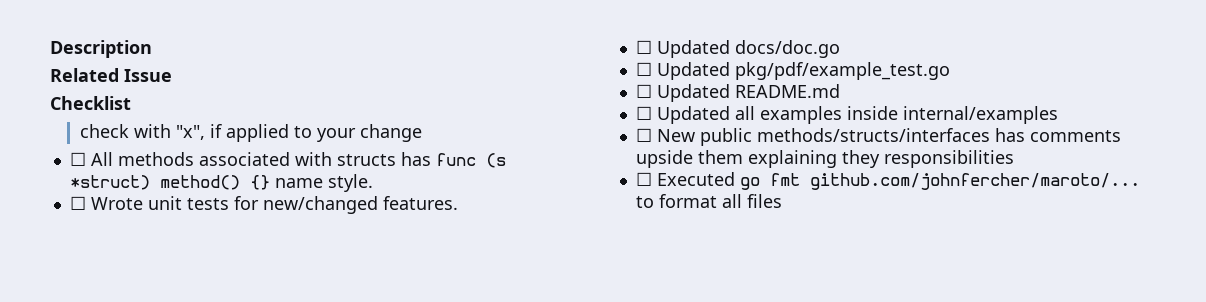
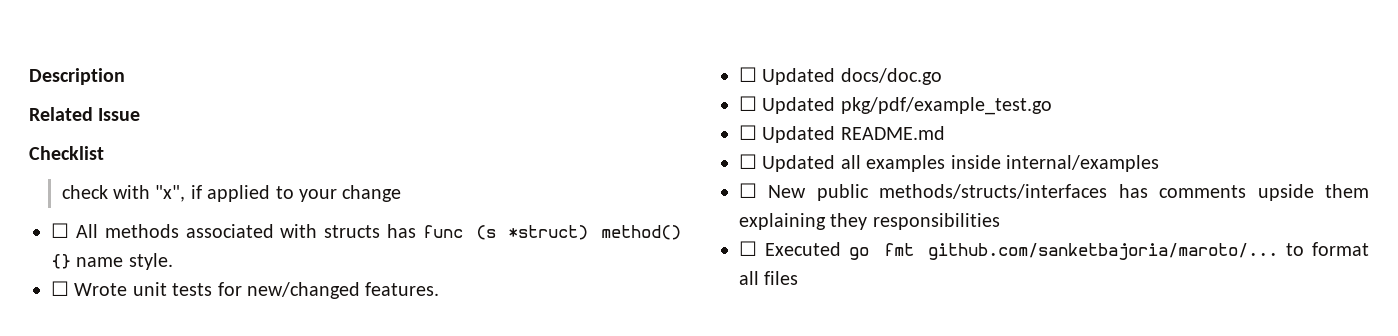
[809,173,1140,190] github.com/johnfercher/maroto/... -> [928,243,1279,260] github.com/sanketbajoria/maroto/...

